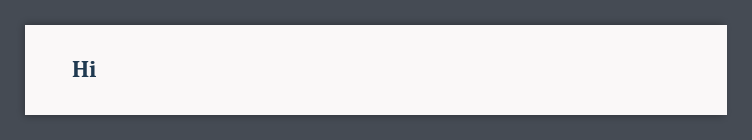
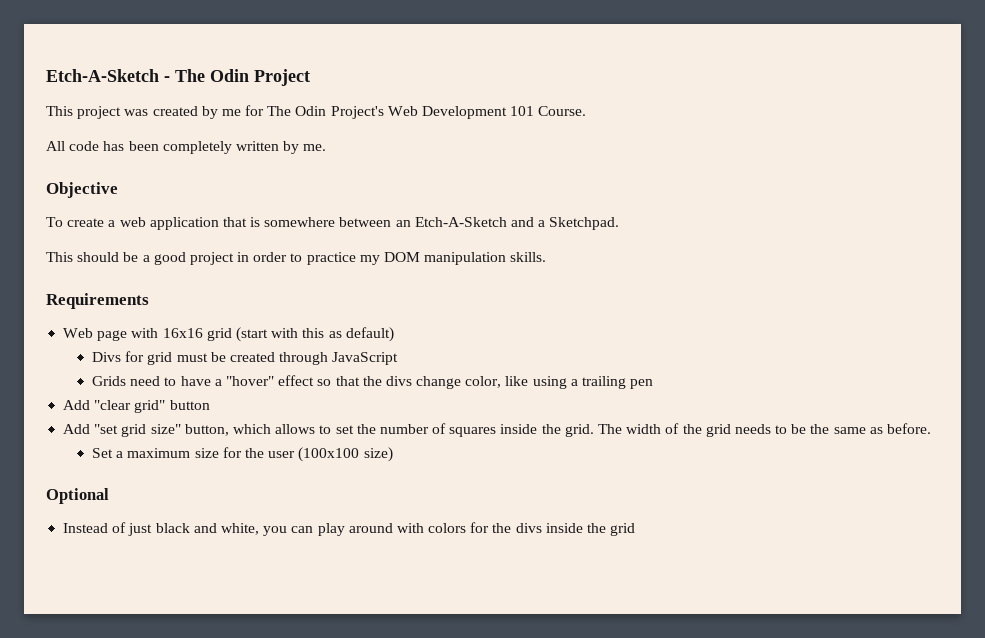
[72,61,97,77] Hi -> [46,69,310,86] [46,105,587,119] [46,141,327,154] [46,182,118,198] [46,217,620,230] [46,252,547,265] [46,293,149,309] [63,327,394,342] [92,351,399,365] [92,375,654,389] [63,400,210,413] [63,423,932,437] [92,447,393,462] [46,488,109,504] [63,522,636,536] Etch-A-Sketch - The Odin Project // This project was created by me for The Odin Project's Web Development 101 Course. // All code has been completely written by me. // Objective // To create a web application that is somewhere between an Etch-A-Sketch and a Sketchpad. // This should be a good project in order to practice my DOM manipulation skills. // Requirements // Web page with 16x16 grid (start with this as default) // Divs for grid must be created through JavaScript // Grids need to have a "hover" effect so that the divs change color, like using a trailing pen // Add "clear grid" button // Add "set grid size" button, which allows to set the number of squares inside the grid. The width of the grid needs to be the same as before. // Set a maximum size for the user (100x100 size) // Optional // Instead of just black and white, you can play around with colors for the divs inside the grid

